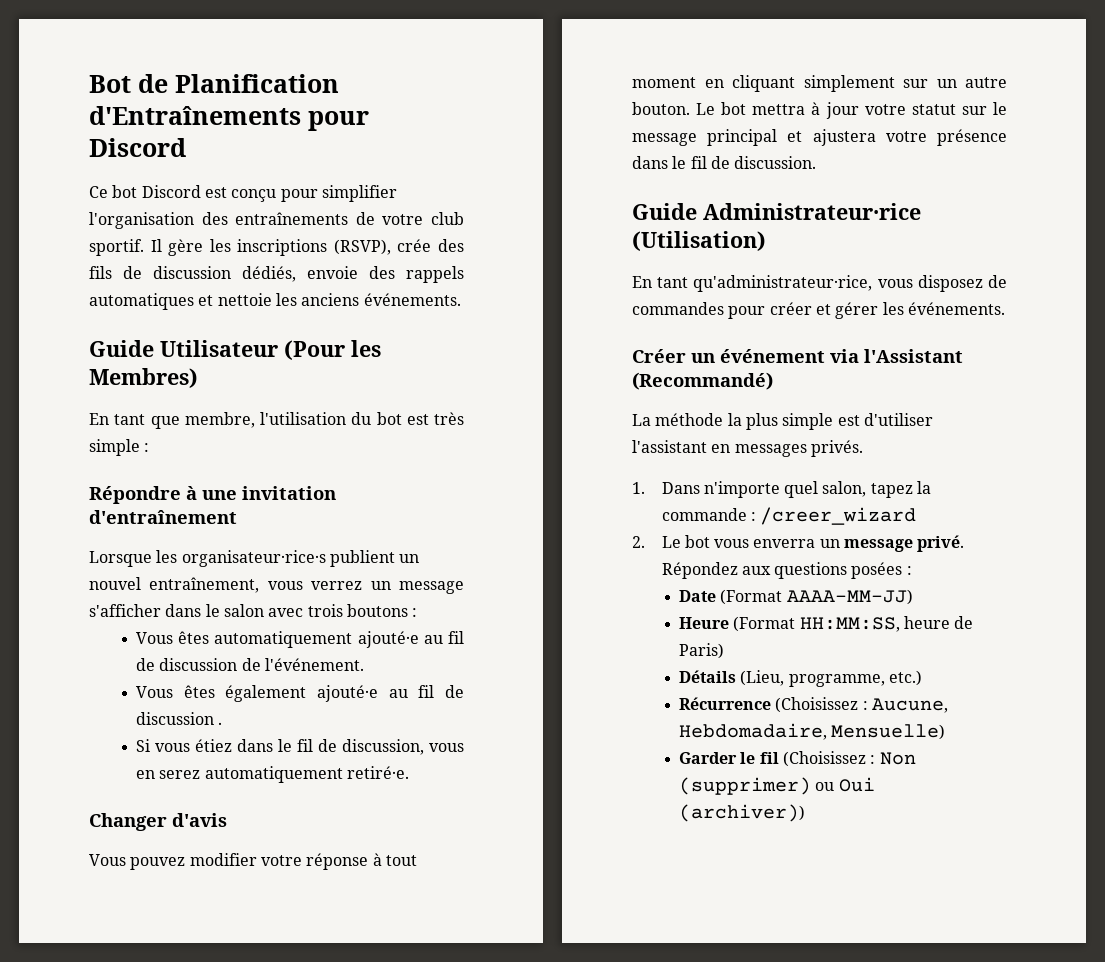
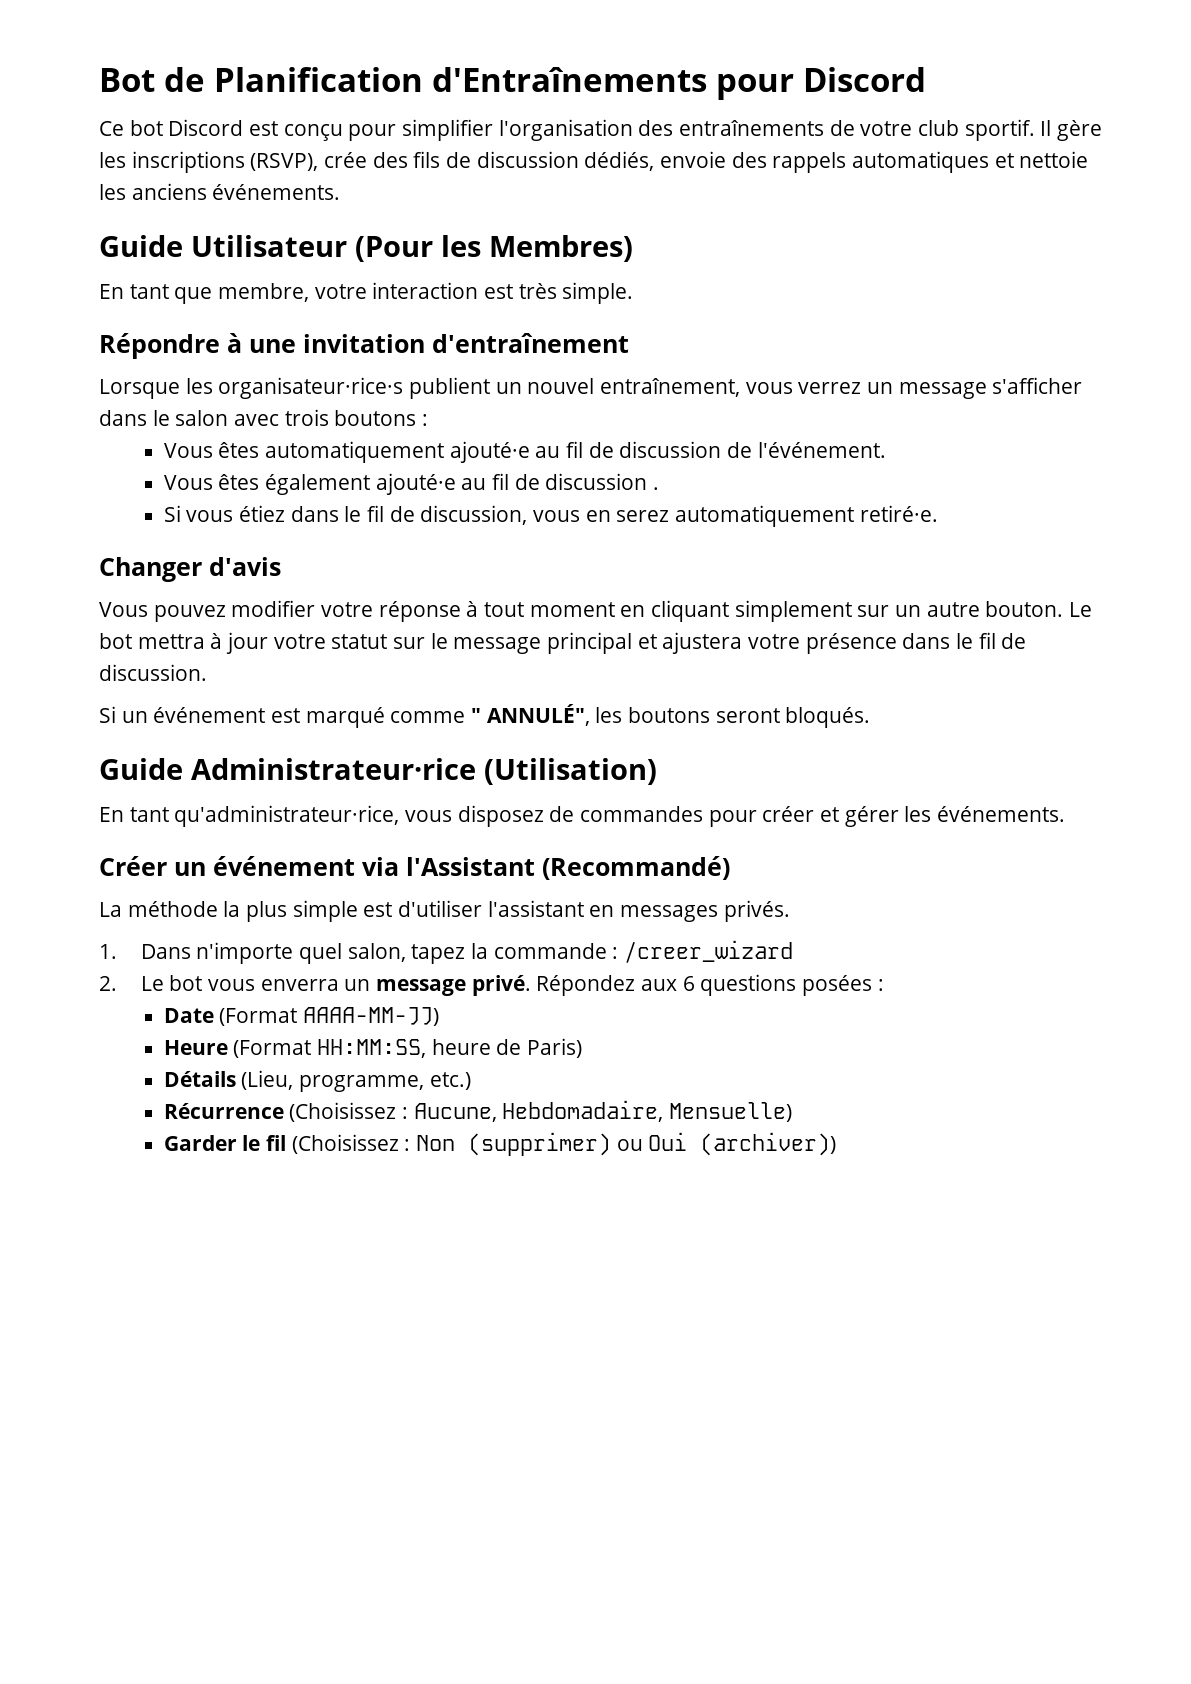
[260,412,464,425] [89,439,150,456] l'utilisation du bot est très simple : -> [314,282,634,304] votre interaction est très simple.
(817, 162) none -> [99,704,871,728] // Si un événement est marqué comme " ANNULÉ", les boutons seront bloqués.
(771, 570) none -> [682,976,695,991] 6

